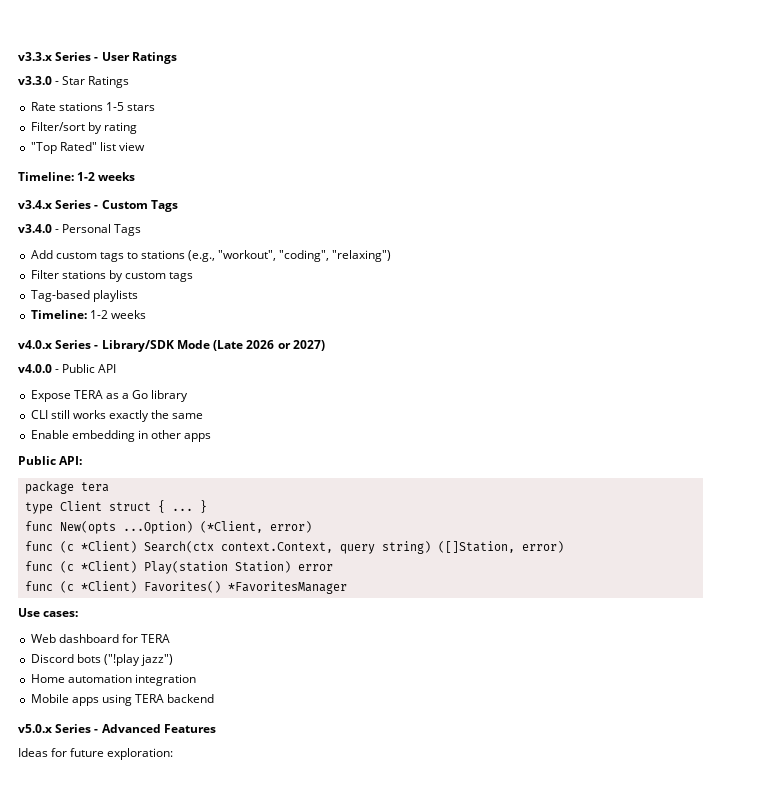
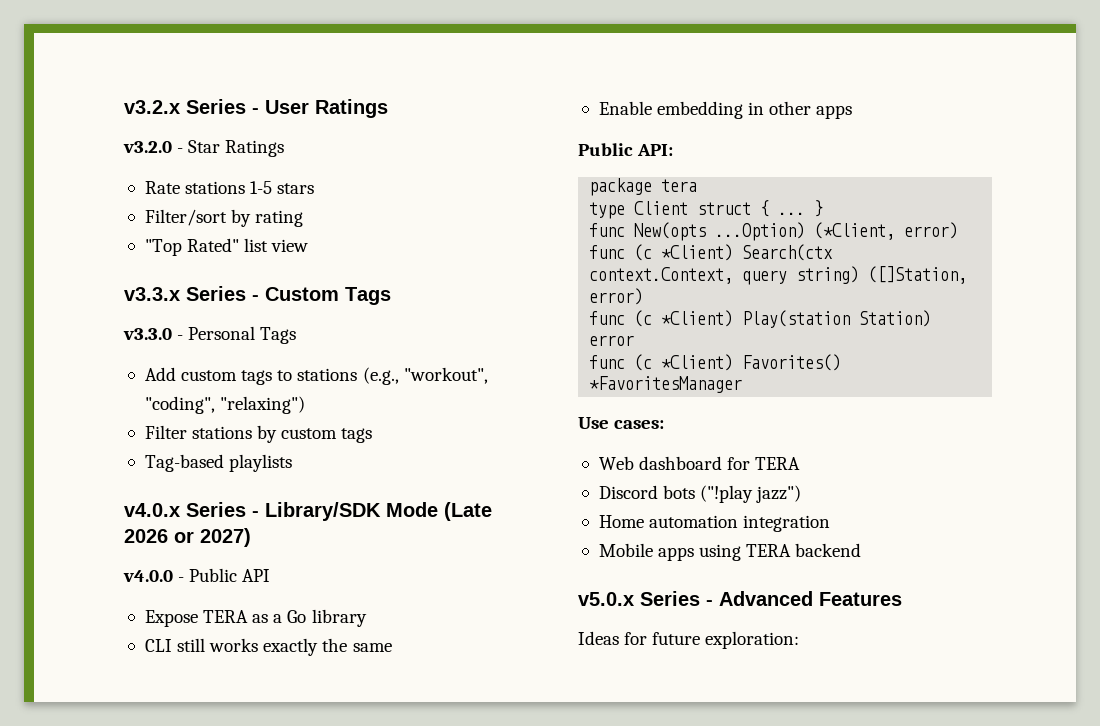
[18,52,52,61] v3.3.x -> [124,100,180,114] v3.2.x
[18,76,52,85] v3.3.0 -> [123,141,172,153] v3.2.0
[18,172,136,181] [18,200,52,209] Timeline: 1-2 weeks // v3.4.x -> [124,287,180,301] v3.3.x
[18,224,52,233] v3.4.0 -> [123,328,172,340] v3.3.0
[30,310,146,319] // Timeline: 1-2 weeks -> (293, 463) none

